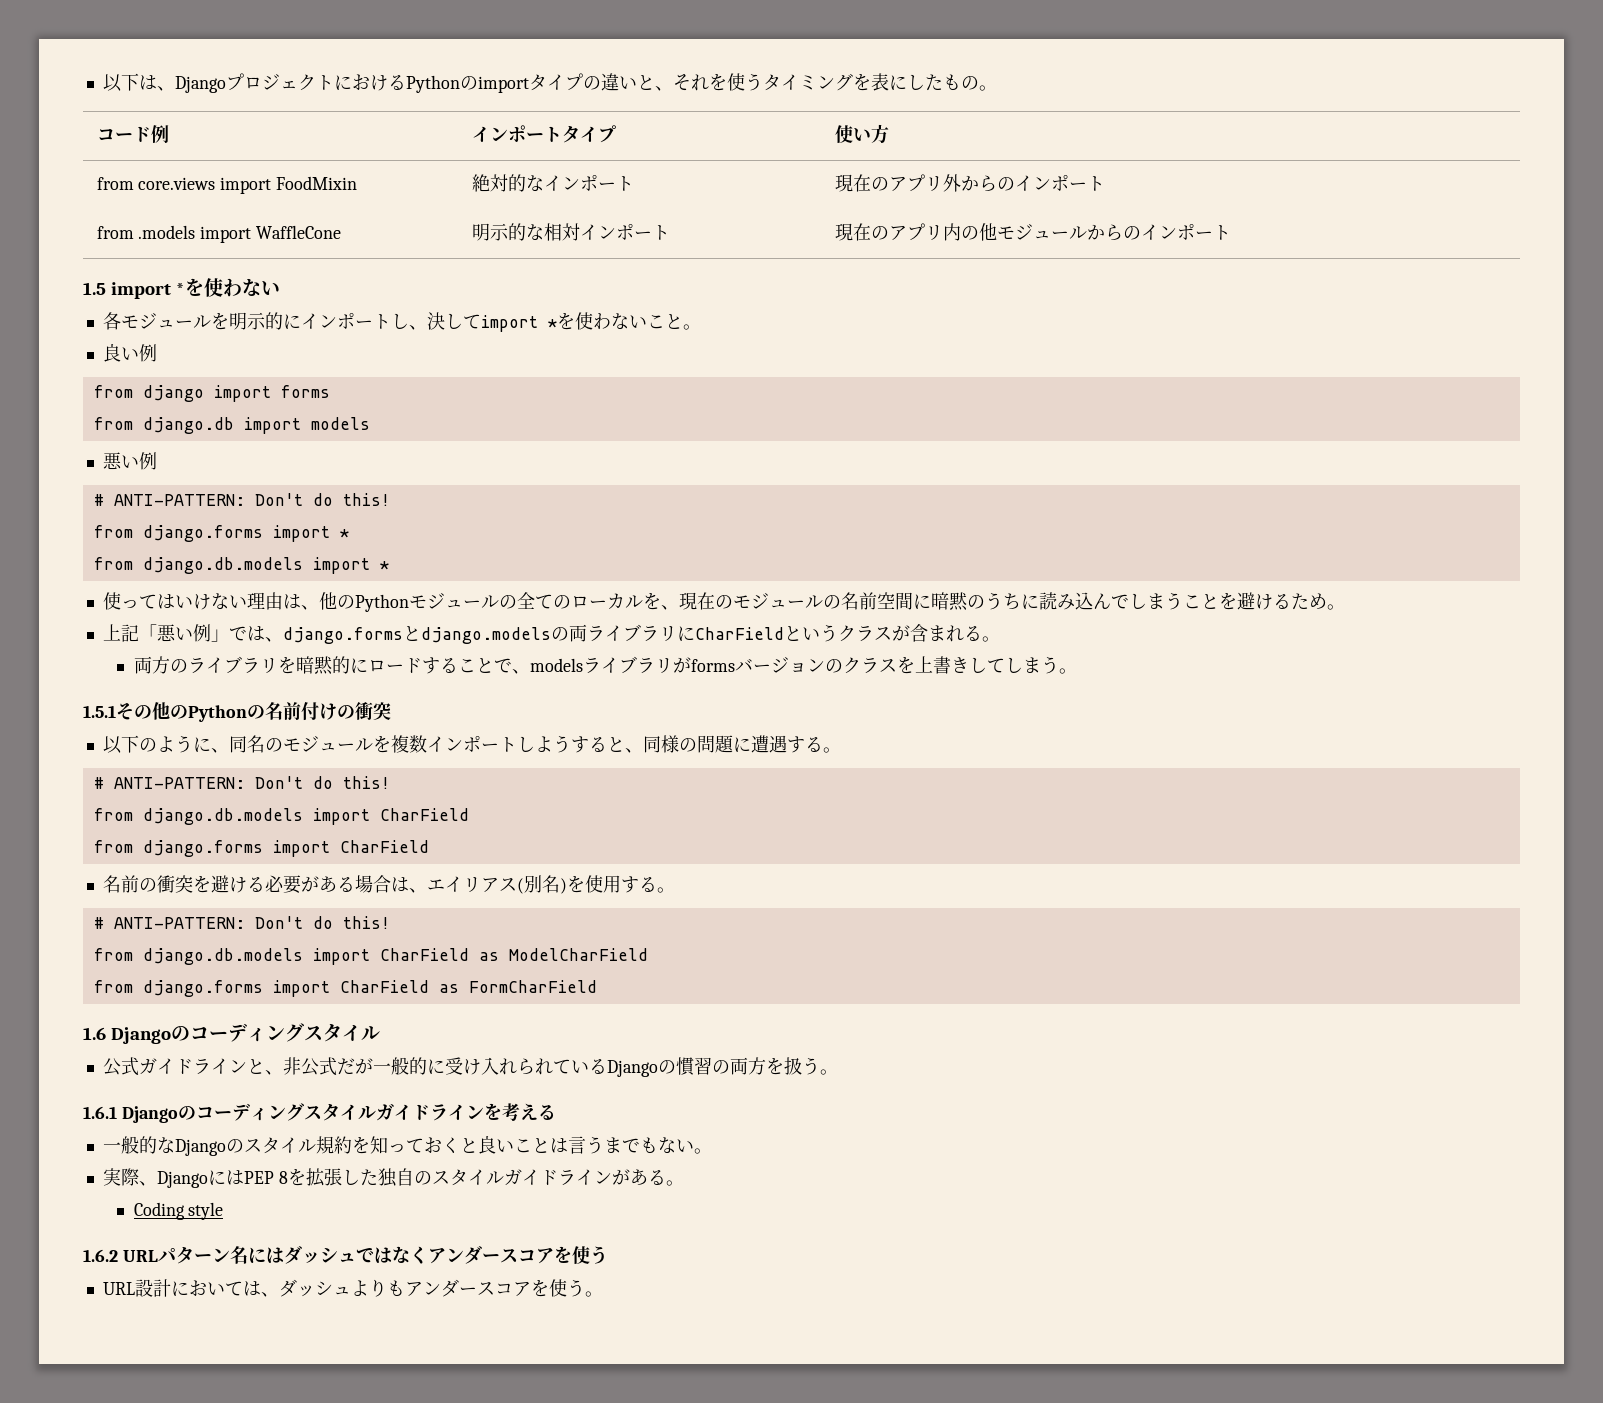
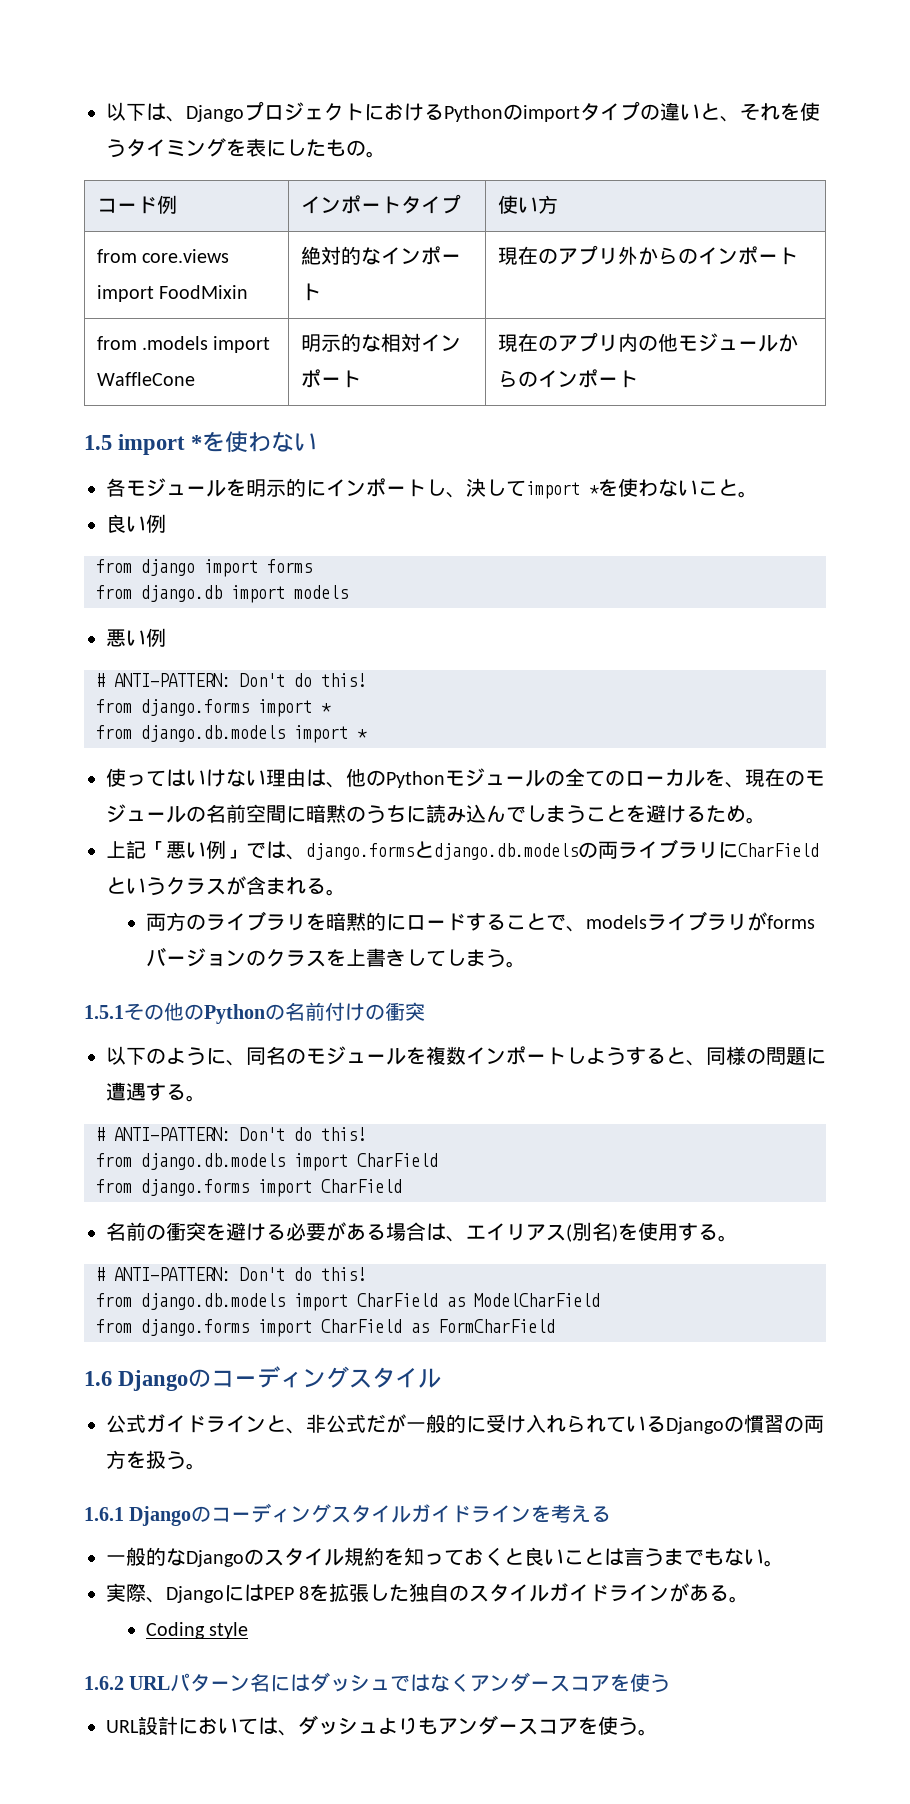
[420,627,551,644] django.models -> [434,843,578,860] django.db.models

